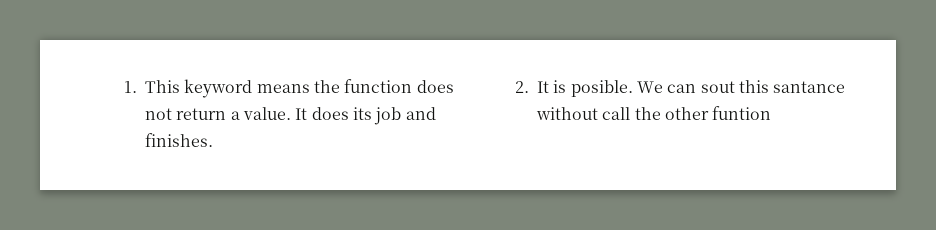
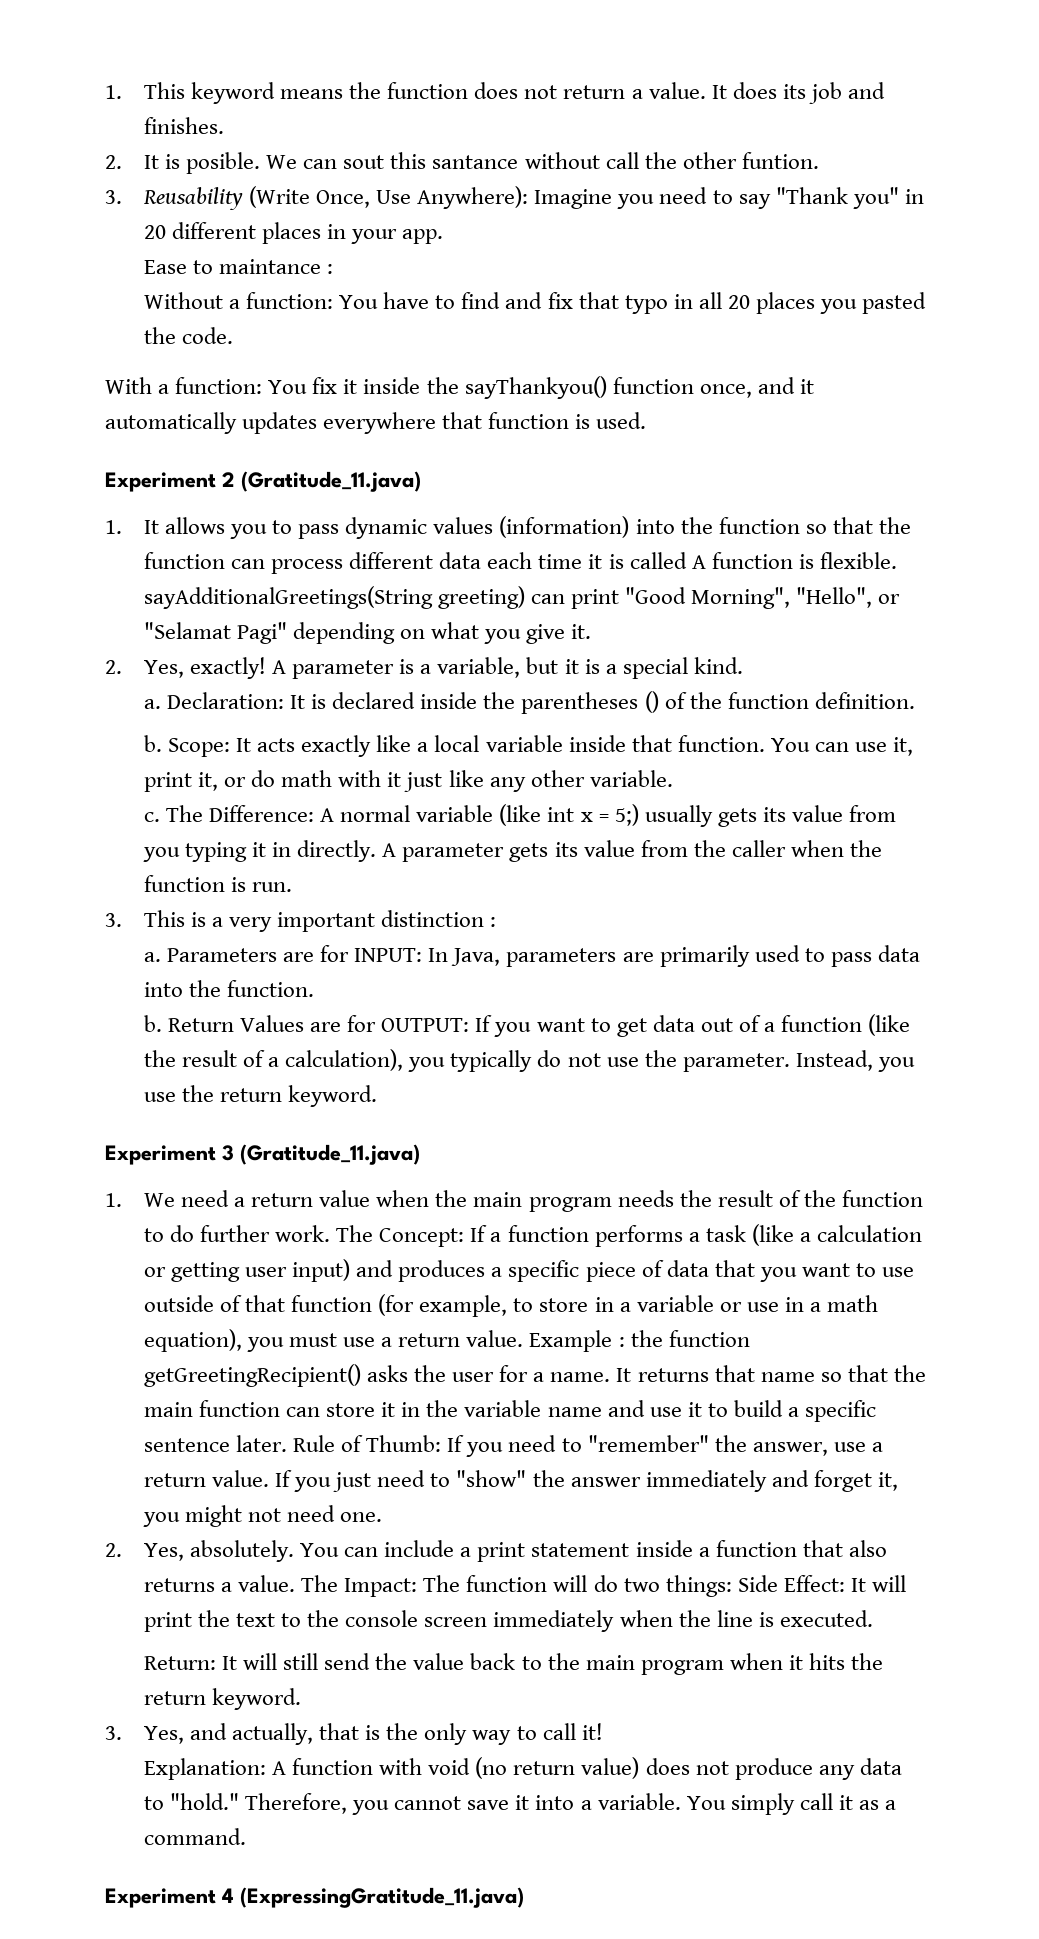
[712,106,772,120] funtion -> [741,152,819,169] [105,186,924,210] [143,222,444,244] [143,259,334,274] [143,292,927,314] [143,327,234,344] [105,376,814,399] [105,412,647,434] [105,471,421,492] [105,516,911,539] [143,552,897,574] [143,586,901,609] [143,622,592,644] [105,657,743,679] [143,691,915,714] [143,735,914,757] [143,770,673,792] [143,804,897,827] [142,840,882,862] [143,875,293,892] [105,910,497,932] [143,945,920,967] [143,980,315,997] [143,1014,911,1037] [143,1049,915,1072] [143,1085,378,1107] [105,1144,420,1165] [105,1190,923,1212] [143,1224,922,1247] [143,1259,915,1282] [143,1294,879,1317] [143,1329,750,1352] [143,1364,926,1387] [143,1400,877,1422] [143,1435,883,1457] [143,1470,898,1492] [142,1505,383,1527] [105,1540,887,1562] [143,1575,906,1597] [143,1610,873,1632] [143,1653,884,1675] [143,1688,302,1710] [105,1723,603,1745] [143,1757,902,1780] [143,1793,897,1815] [143,1828,246,1845] [105,1887,524,1908] funtion. // 3. Reusability (Write Once, Use Anywhere): Imagine you need to say "Thank you" in 20 different places in your app. // Ease to maintance : // Without a function: You have to find and fix that typo in all 20 places you pasted the code. // With a function: You fix it inside the sayThankyou() function once, and it automatically updates everywhere that function is used. // Experiment 2 (Gratitude_11.java) // 1. It allows you to pass dynamic values (information) into the function so that the function can process different data each time it is called A function is flexible. sayAdditionalGreetings(String greeting) can print "Good Morning", "Hello", or "Selamat Pagi" depending on what you give it. // 2. Yes, exactly! A parameter is a variable, but it is a special kind. // a. Declaration: It is declared inside the parentheses () of the function definition. // b. Scope: It acts exactly like a local variable inside that function. You can use it, print it, or do math with it just like any other variable. // c. The Difference: A normal variable (like int x = 5;) usually gets its value from you typing it in directly. A parameter gets its value from the caller when the function is run. // 3. This is a very important distinction : // a. Parameters are for INPUT: In Java, parameters are primarily used to pass data into the function. // b. Return Values are for OUTPUT: If you want to get data out of a function (like the result of a calculation), you typically do not use the parameter. Instead, you use the return keyword. // Experiment 3 (Gratitude_11.java) // 1. We need a return value when the main program needs the result of the function to do further work. The Concept: If a function performs a task (like a calculation or getting user input) and produces a specific piece of data that you want to use outside of that function (for example, to store in a variable or use in a math equation), you must use a return value. Example : the function getGreetingRecipient() asks the user for a name. It returns that name so that the main function can store it in the variable name and use it to build a specific sentence later. Rule of Thumb: If you need to "remember" the answer, use a return value. If you just need to "show" the answer immediately and forget it, you might not need one. // 2. Yes, absolutely. You can include a print statement inside a function that also returns a value. The Impact: The function will do two things: Side Effect: It will print the text to the console screen immediately when the line is executed. // Return: It will still send the value back to the main program when it hits the return keyword. // 3. Yes, and actually, that is the only way to call it! // Explanation: A function with void (no return value) does not produce any data to "hold." Therefore, you cannot save it into a variable. You simply call it as a command. // Experiment 4 (ExpressingGratitude_11.java)

